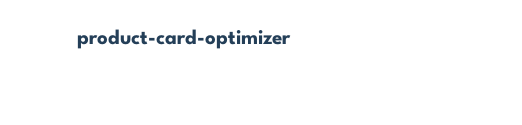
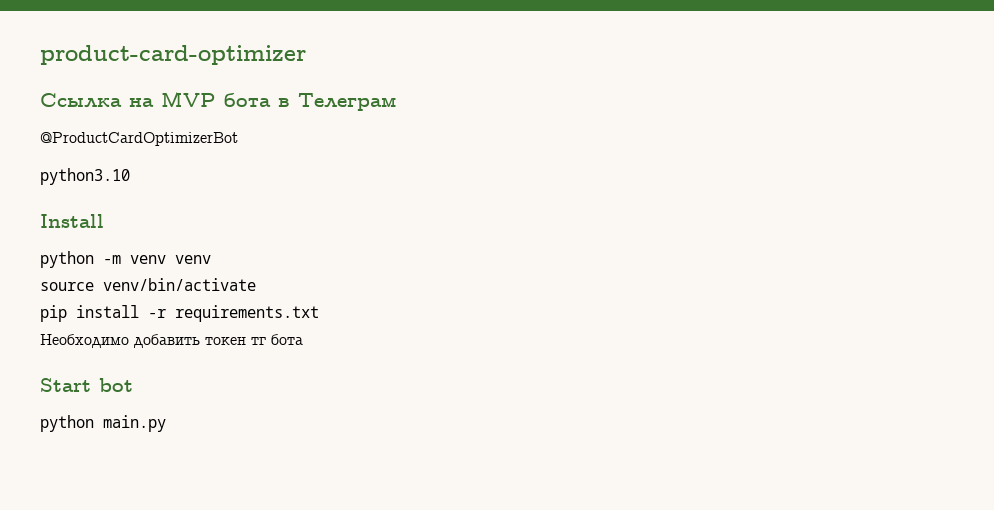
(291, 39) none -> [40,91,396,111] [40,132,238,146] [40,168,130,185] [40,214,104,228] [40,251,211,268] [40,278,256,291] [40,305,319,322] [40,334,303,348] [40,378,133,392] [40,415,166,432] // Ссылка на MVP бота в Телеграм // @ProductCardOptimizerBot // python3.10 // Install // python -m venv venv // source venv/bin/activate // pip install -r requirements.txt // Необходимо добавить токен тг бота // Start bot // python main.py

